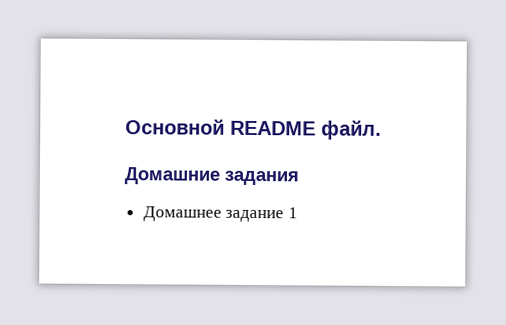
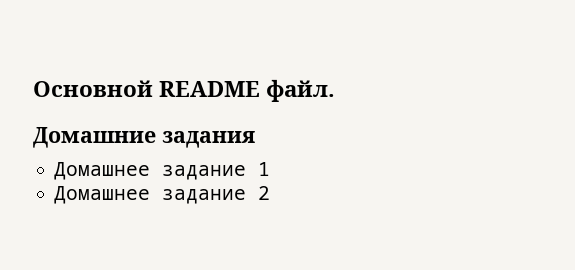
(298, 213) none -> [54,186,271,204] // Домашнее задание 2

